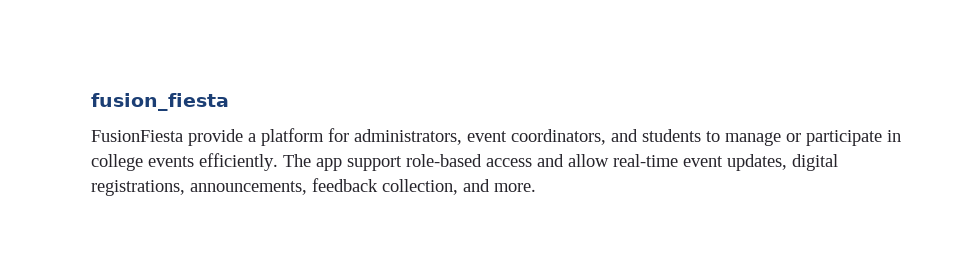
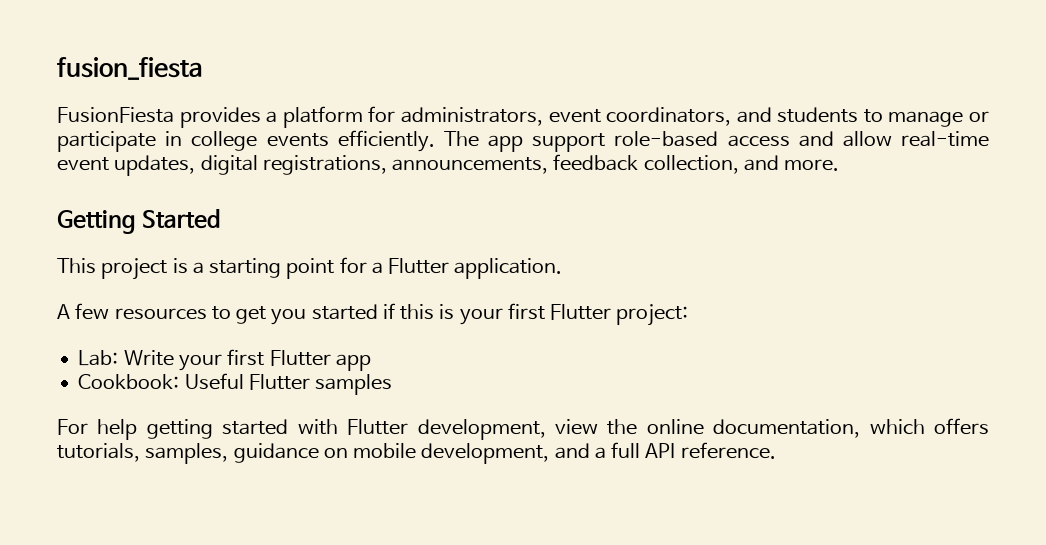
[188,129,243,146] provide -> [179,107,261,128] provides
(536, 187) none -> [57,209,222,234] [57,257,563,280] [57,303,689,326] [78,349,371,371] [78,373,393,395] [57,418,989,440] [57,442,776,464] // Getting Started // This project is a starting point for a Flutter application. // A few resources to get you started if this is your first Flutter project: // Lab: Write your first Flutter app // Cookbook: Useful Flutter samples // For help getting started with Flutter development, view the online documentation, which offers tutorials, samples, guidance on mobile development, and a full API reference.

